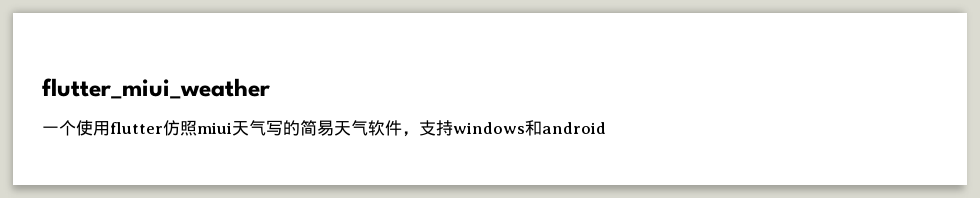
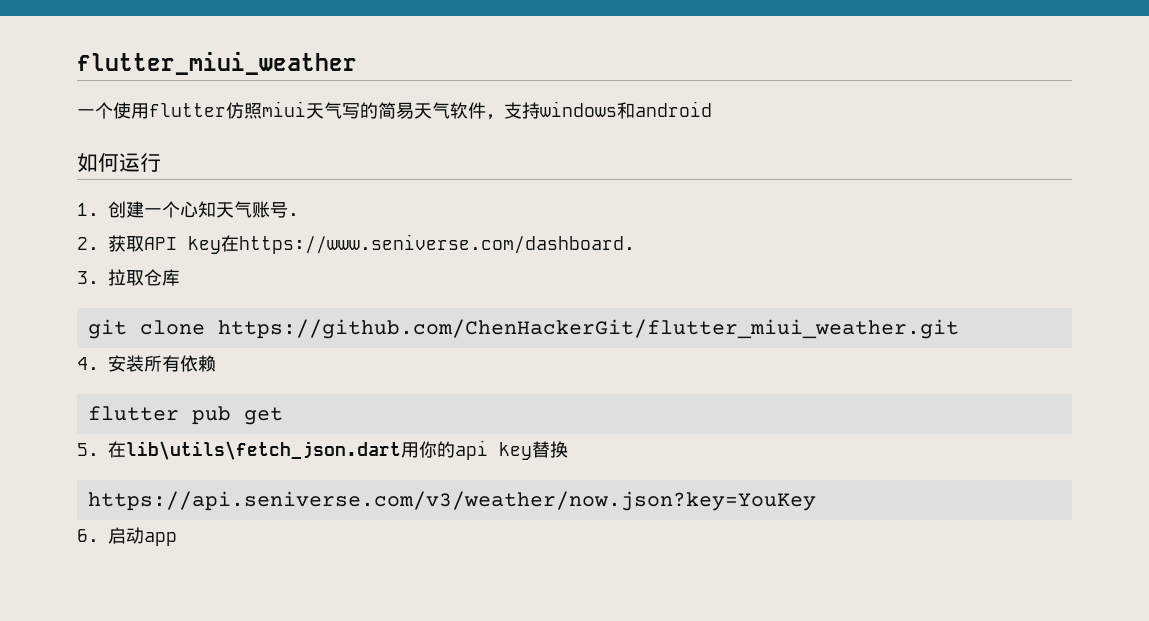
(606, 128) none -> [77,153,161,172] [77,201,299,218] [77,234,635,254] [77,269,180,286] [87,319,959,339] [77,355,216,372] [87,406,283,425] [77,440,568,460] [87,491,816,511] [77,527,177,546] // 如何运行 // 1.创建一个心知天气账号. // 2.获取API key在https://www.seniverse.com/dashboard. // 3.拉取仓库 // git clone https://github.com/ChenHackerGit/flutter_miui_weather.git // 4.安装所有依赖 // flutter pub get // 5.在lib\utils\fetch_json.dart用你的api key替换 // https://api.seniverse.com/v3/weather/now.json?key=YouKey // 6.启动app

